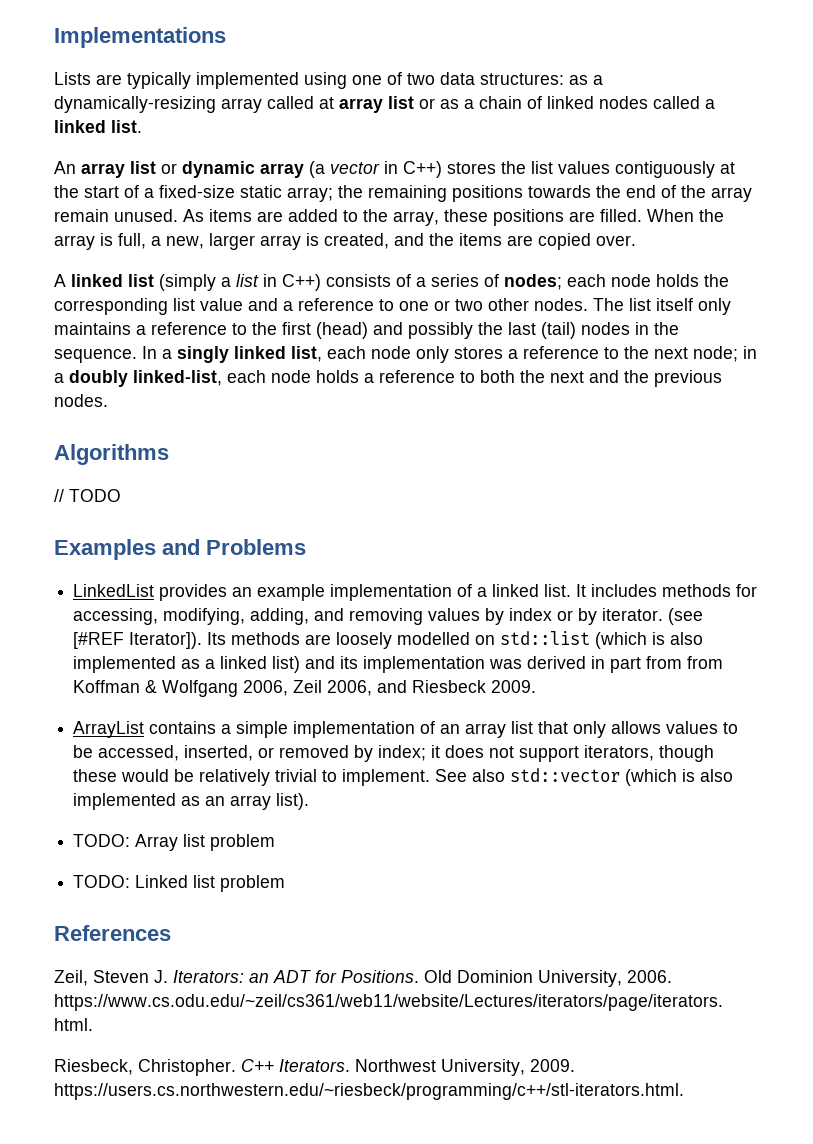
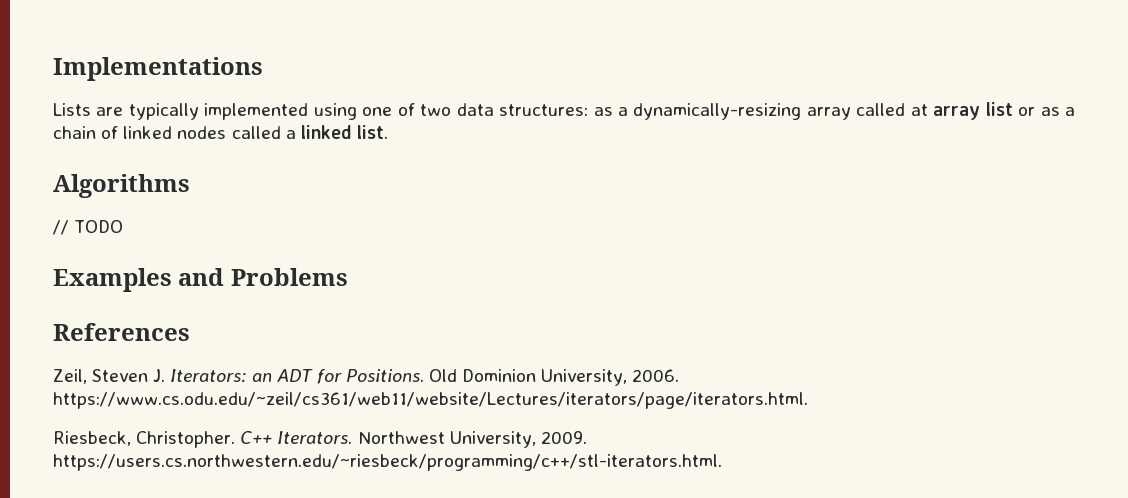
[54,161,735,178] [54,185,752,202] [54,209,724,226] [54,233,636,250] [54,274,729,291] [54,298,731,315] [54,322,679,339] [54,346,757,363] [54,370,722,387] [54,394,108,407] // An array list or dynamic array (a vector in C++) stores the list values contiguously at the start of a fixed-size static array; the remaining positions towards the end of the array remain unused. As items are added to the array, these positions are filled. When the array is full, a new, larger array is created, and the items are copied over. // A linked list (simply a list in C++) consists of a series of nodes; each node holds the corresponding list value and a reference to one or two other nodes. The list itself only maintains a reference to the first (head) and possibly the last (tail) nodes in the sequence. In a singly linked list, each node only stores a reference to the next node; in a doubly linked-list, each node holds a reference to both the next and the previous nodes. -> (388, 132) none
[73,584,758,601] [73,608,704,625] [73,631,704,649] [73,656,724,673] [73,680,537,697] [73,721,739,738] [73,745,715,762] [73,768,734,786] [73,793,310,810] [73,834,276,851] [73,875,286,892] // LinkedList provides an example implementation of a linked list. It includes methods for accessing, modifying, adding, and removing values by index or by iterator. (see [#REF Iterator]). Its methods are loosely modelled on std::list (which is also implemented as a linked list) and its implementation was derived in part from from Koffman & Wolfgang 2006, Zeil 2006, and Riesbeck 2009. // ArrayList contains a simple implementation of an array list that only allows values to be accessed, inserted, or removed by index; it does not support iterators, though these would be relatively trivial to implement. See also std::vector (which is also implemented as an array list). // TODO: Array list problem // TODO: Linked list problem -> (348, 277) none

